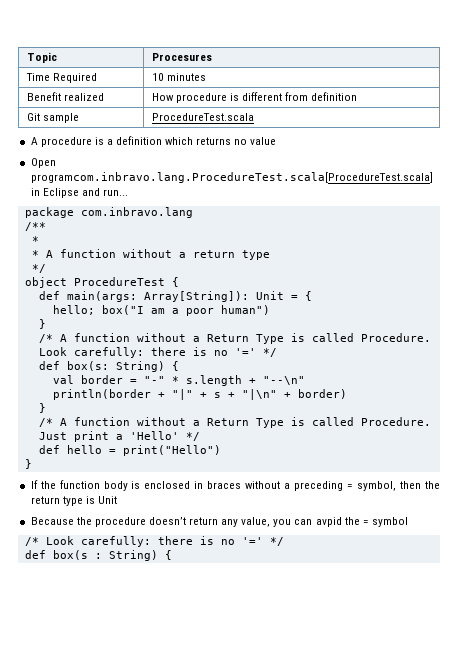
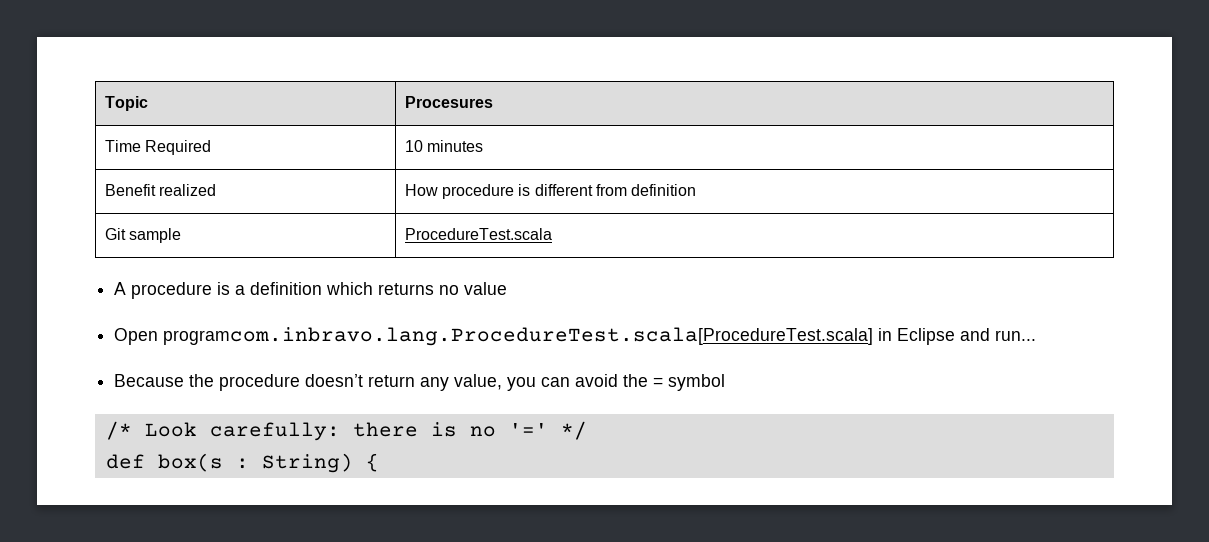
[24,207,193,218] [24,222,46,231] [31,236,39,244] [31,249,270,260] [31,264,46,273] [24,277,179,288] [38,291,312,302] [52,305,270,316] [38,319,46,329] [38,333,431,344] [38,347,277,358] [38,361,179,372] [52,375,305,386] [52,389,347,400] [38,403,46,413] [38,417,431,428] [38,431,200,442] [38,445,221,456] [24,459,32,469] [30,480,440,491] [30,496,117,506] // package com.inbravo.lang // /** // * // * A function without a return type // */ // object ProcedureTest { // def main(args: Array[String]): Unit = { // hello; box("I am a poor human") // } // /* A function without a Return Type is called Procedure. Look carefully: there is no '=' */ // def box(s: String) { // val border = "-" * s.length + "--\n" // println(border + "|" + s + "|\n" + border) // } // /* A function without a Return Type is called Procedure. Just print a 'Hello' */ // def hello = print("Hello") // } // If the function body is enclosed in braces without a preceding = symbol, then the return type is Unit -> (1037, 335) none
[315,517,342,527] avpid -> [575,374,619,387] avoid

